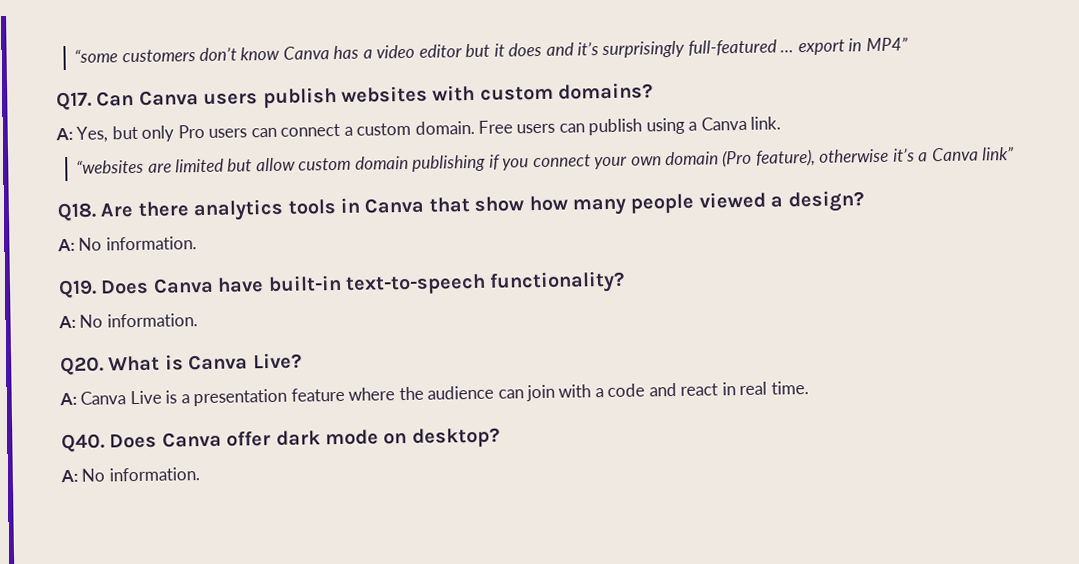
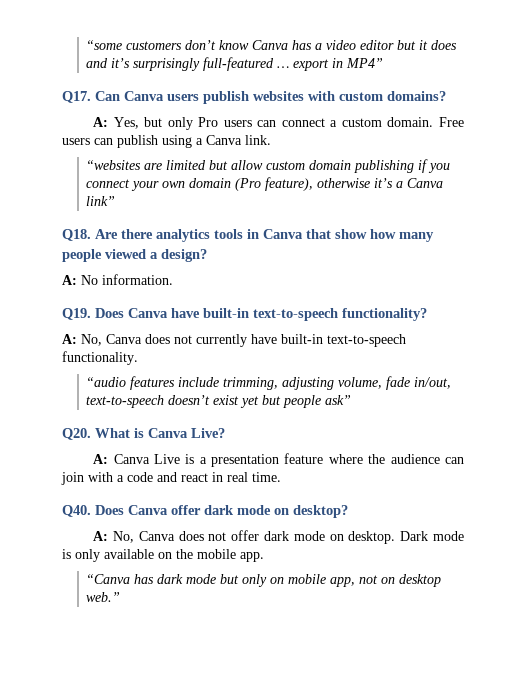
[79,313,198,328] No information. -> [81,334,406,347] [62,351,138,365] [86,376,452,390] [86,395,352,408] No, Canva does not currently have built-in text-to-speech functionality. // “audio features include trimming, adjusting volume, fade in/out, text-to-speech doesn’t exist yet but people ask”
[81,467,200,482] No information. -> [112,530,465,544] [62,549,264,562] [86,574,442,587] [86,592,121,602] No, Canva does not offer dark mode on desktop. Dark mode is only available on the mobile app. // “Canva has dark mode but only on mobile app, not on desktop web.”

